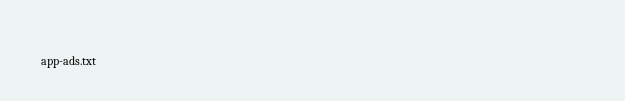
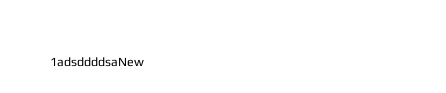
[41,56,96,68] app-ads.txt -> [50,57,144,67] 1adsddddsaNew

